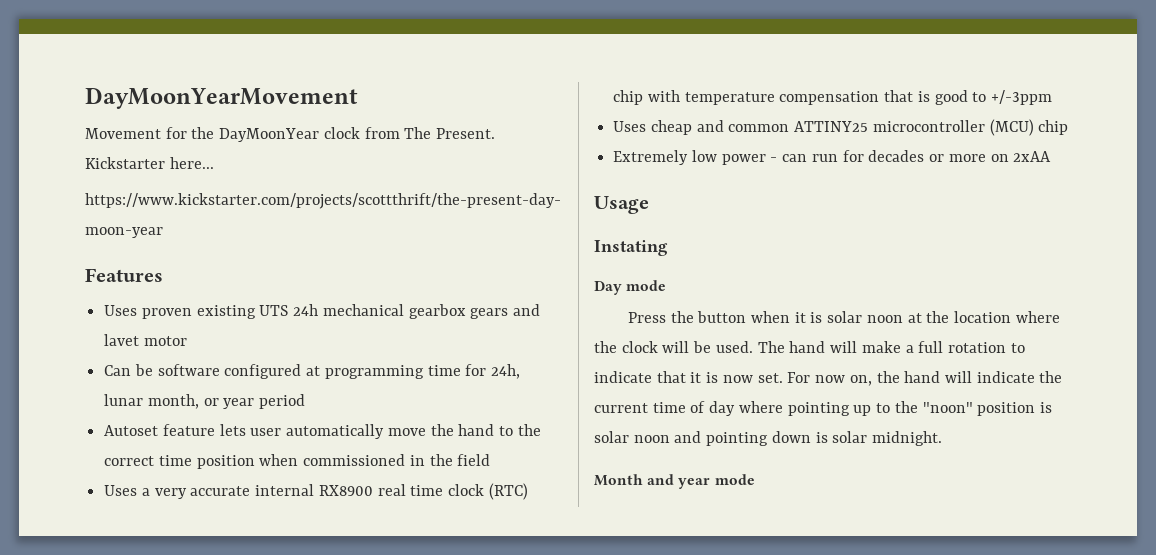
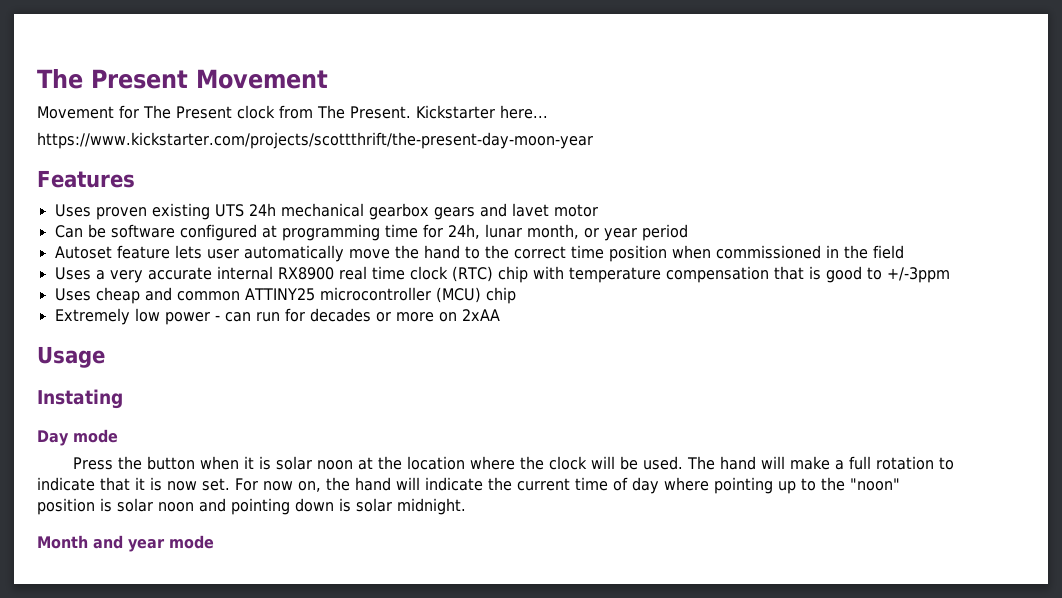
[85,87,358,109] DayMoonYearMovement -> [37,69,328,89] The Present Movement
[191,127,320,142] the DayMoonYear -> [143,105,232,119] The Present

